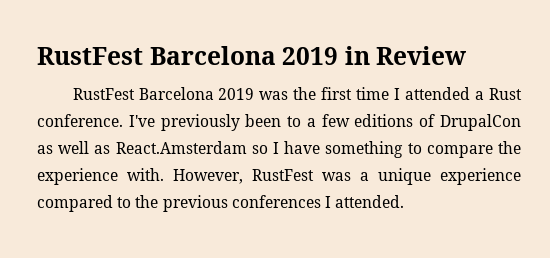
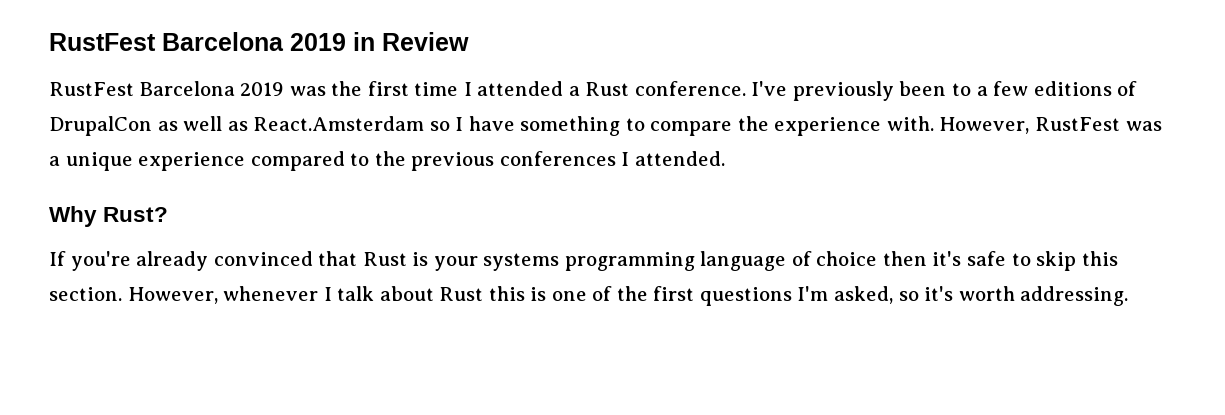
(405, 201) none -> [49,206,169,227] [49,251,1118,271] [49,286,1129,306] // Why Rust? // If you're already convinced that Rust is your systems programming language of choice then it's safe to skip this section. However, whenever I talk about Rust this is one of the first questions I'm asked, so it's worth addressing.

